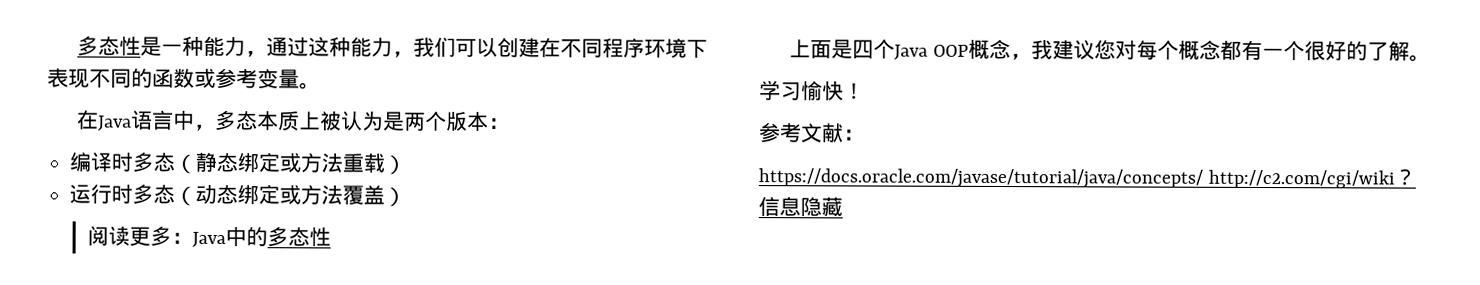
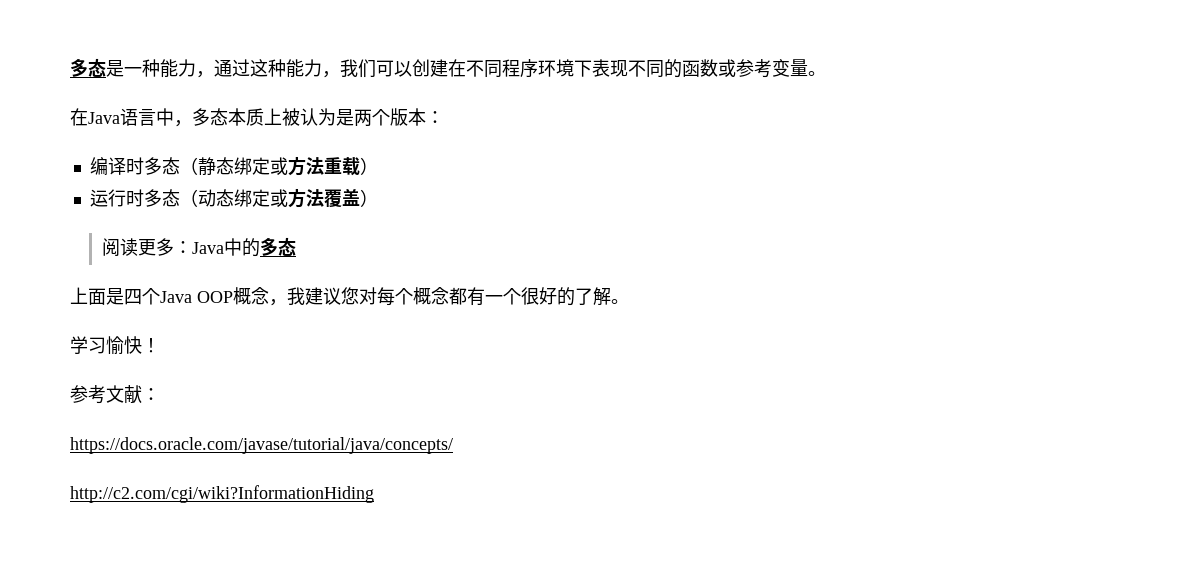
[77,35,142,56] 多态性 -> [70,58,106,77] 多态
[308,227,331,247] 性 -> (296, 246) none
[1207,168,1416,189] [758,196,843,218] http://c2.com/cgi/wiki？信息隐藏 -> [70,485,374,503] // http://c2.com/cgi/wiki?InformationHiding

